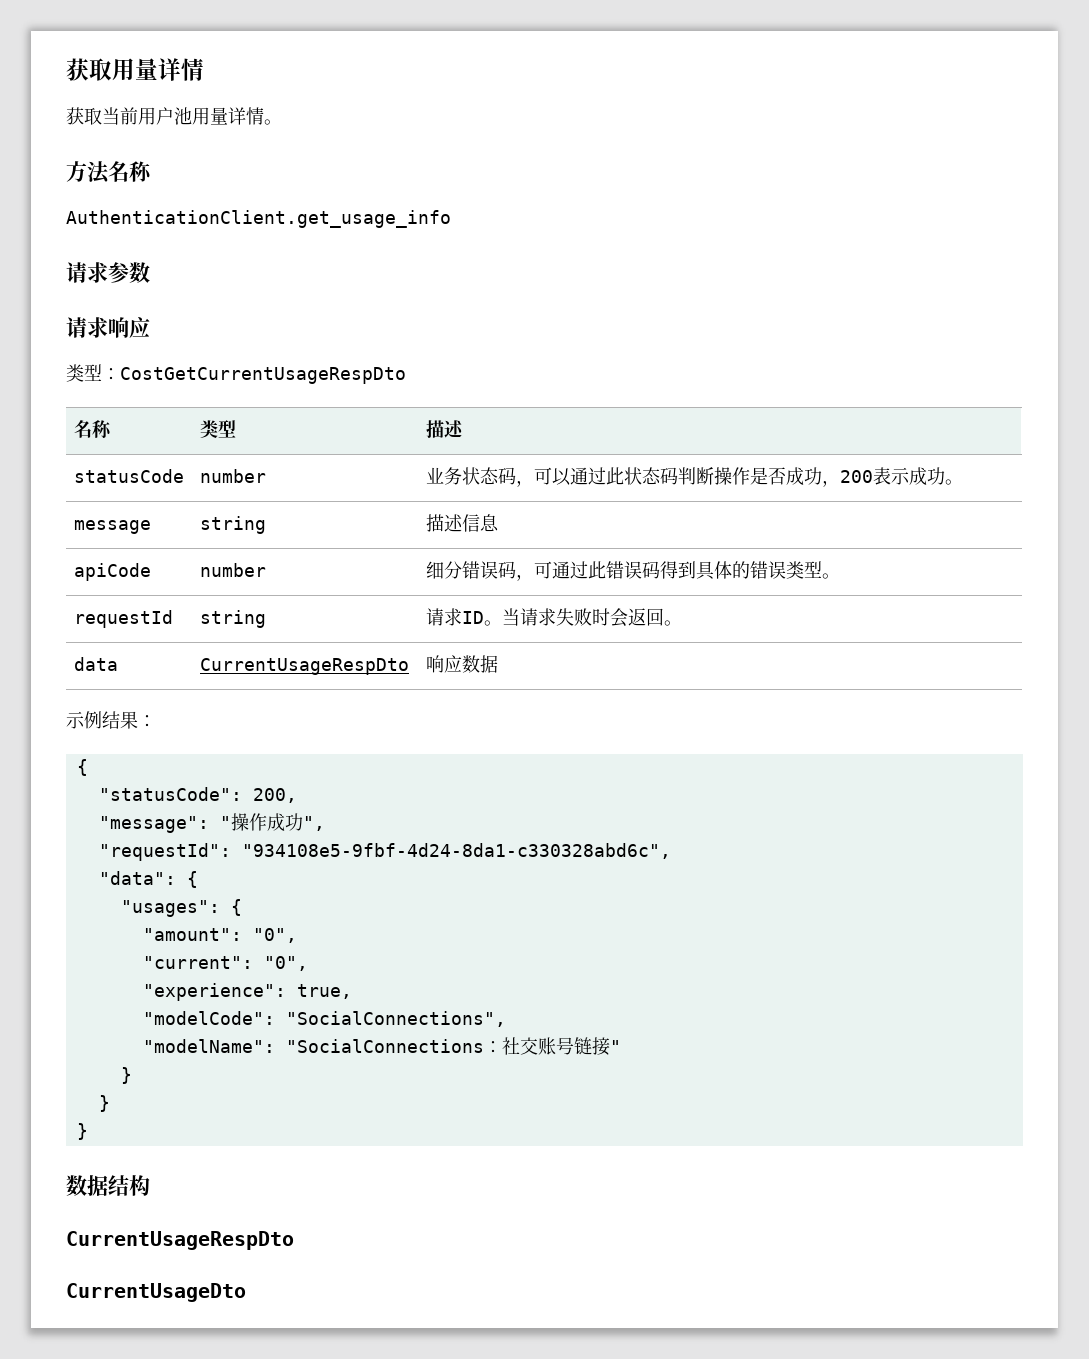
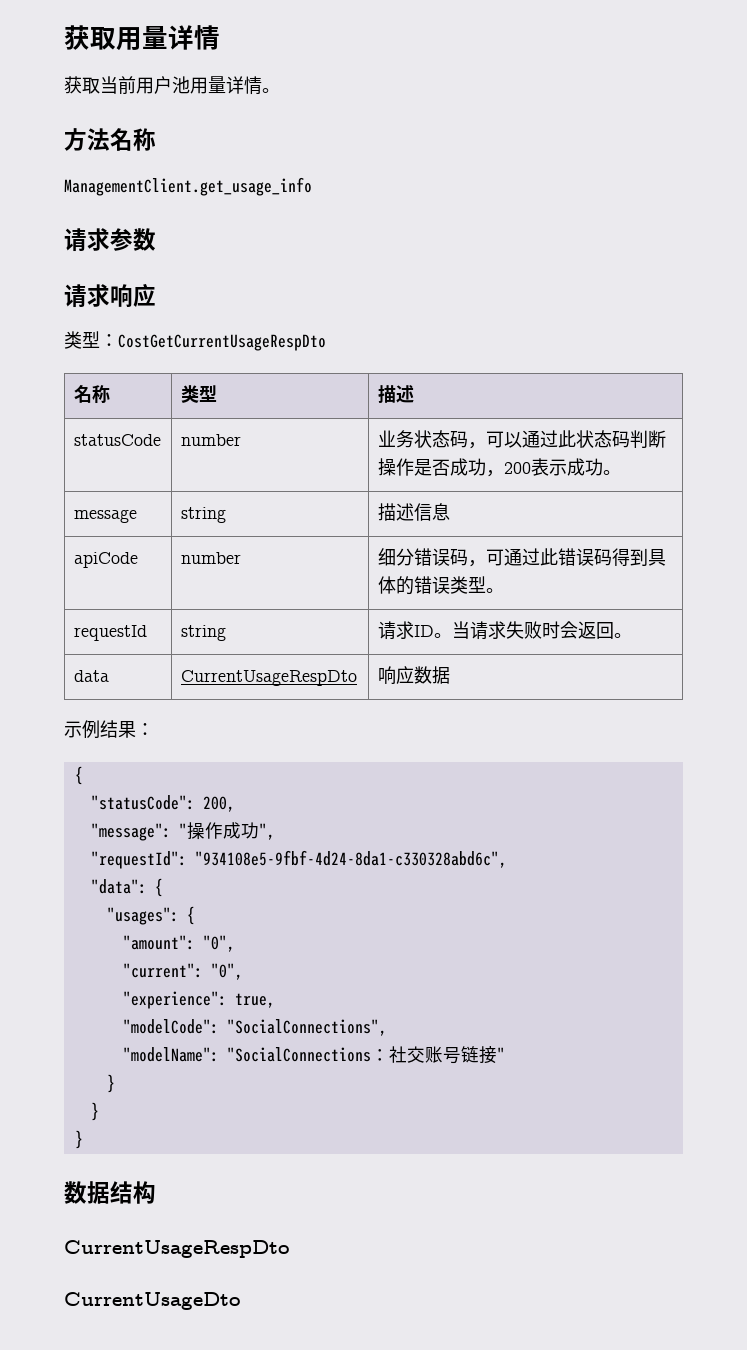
[66,210,451,228] AuthenticationClient.get_usage_info -> [64,177,312,196] ManagementClient.get_usage_info

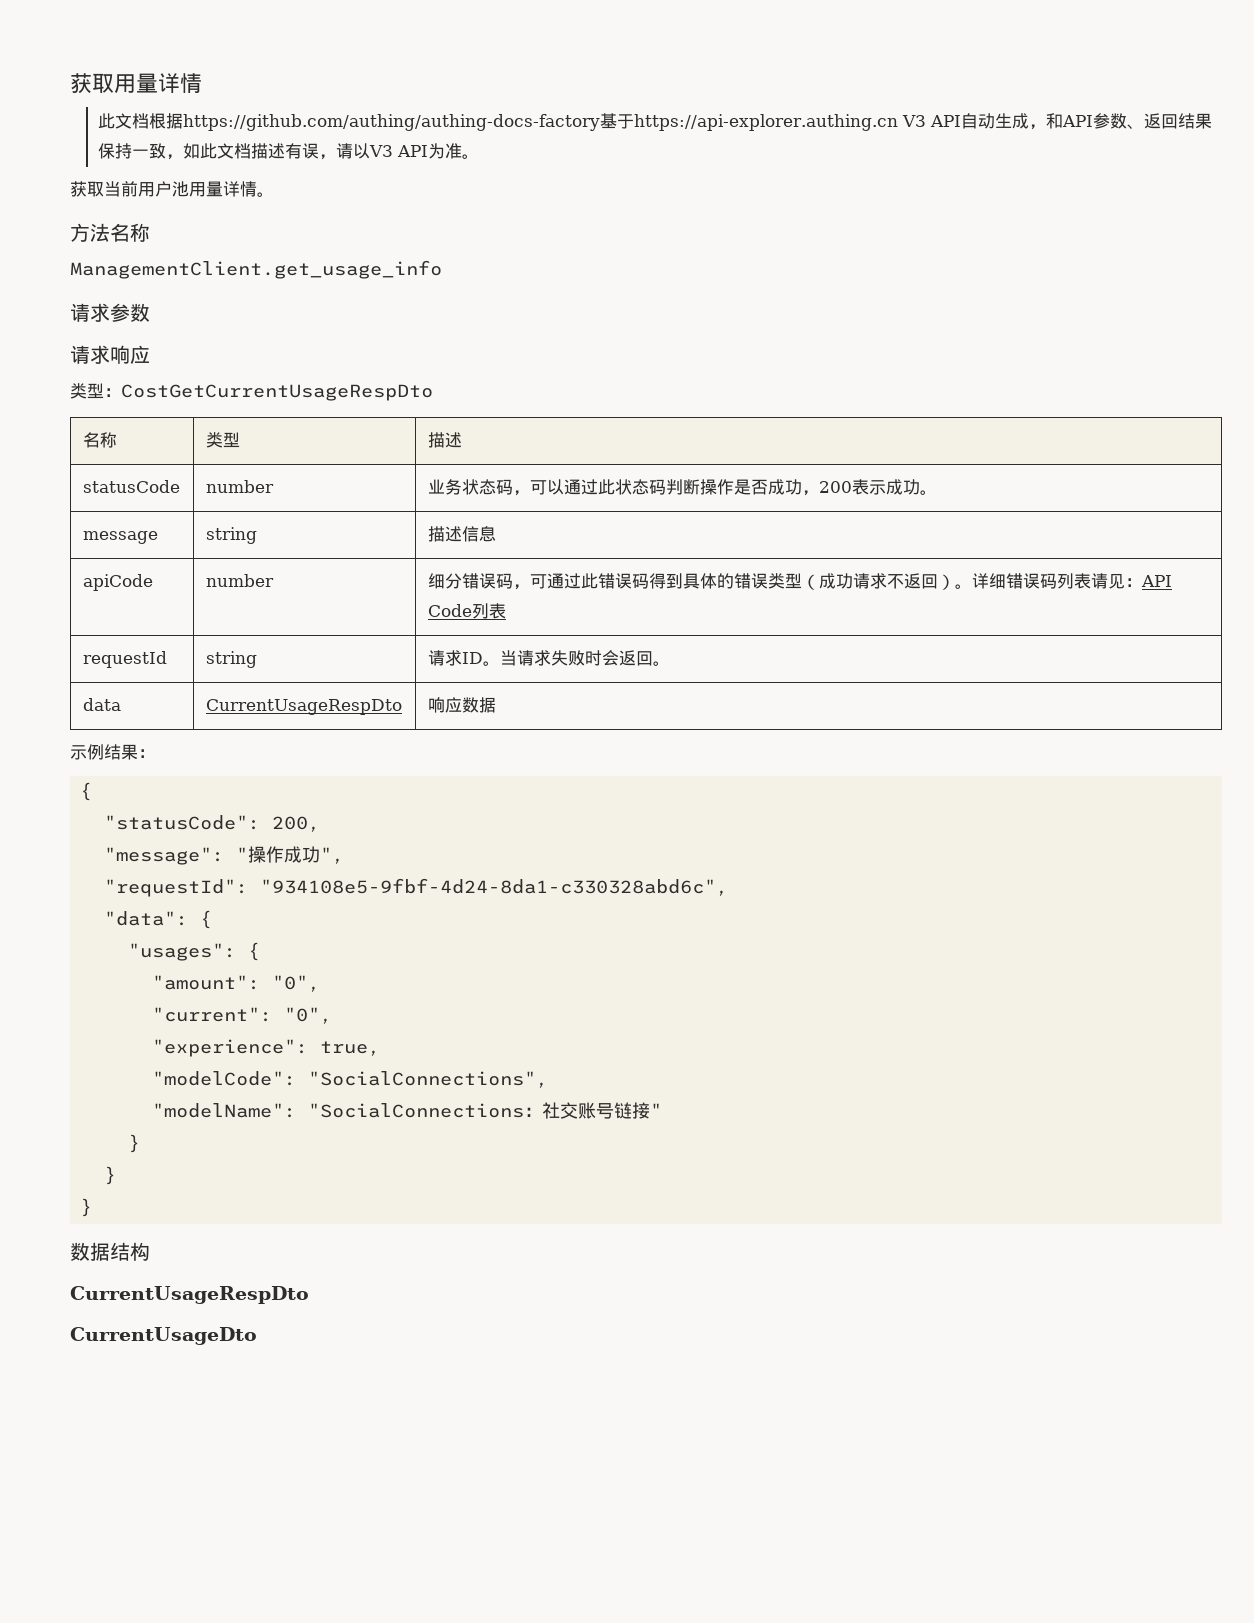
(220, 37) none -> [97,113,1212,131] [97,143,479,160] // 此文档根据https://github.com/authing/authing-docs-factory基于https://api-explorer.authing.cn V3 API自动生成，和API参数、返回结果保持一致，如此文档描述有误，请以V3 API为准。
[485,588,504,593] 。 -> [801,573,1172,590] [427,603,506,619] （成功请求不返回）。详细错误码列表请见：API Code列表

